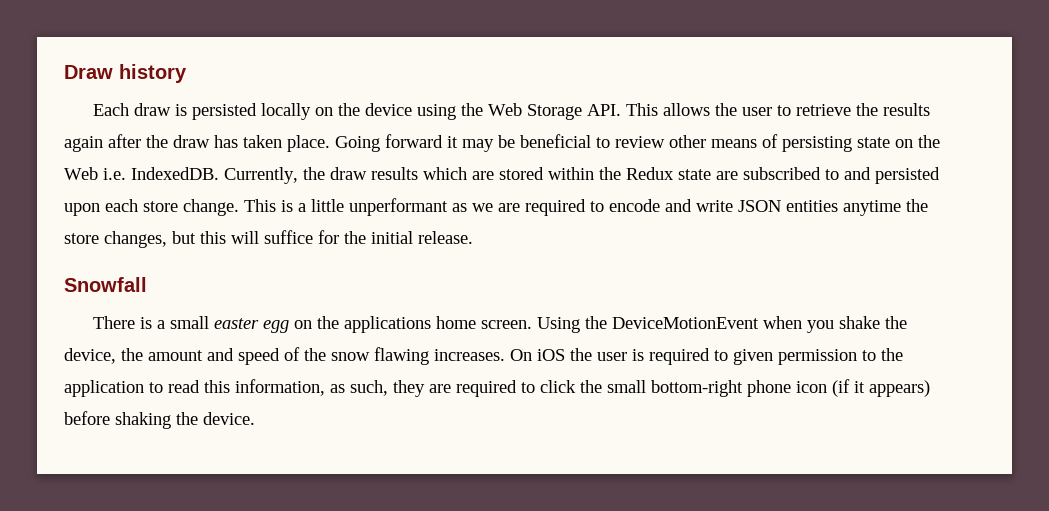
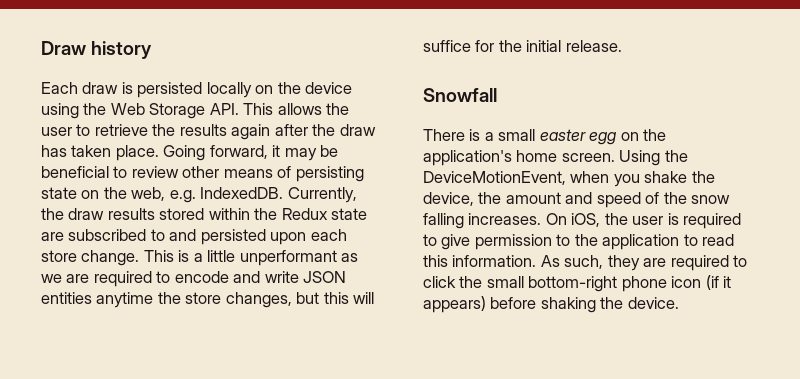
[385,134,443,148] forward -> [209,145,268,159] forward,
[64,167,126,180] Web i.e. -> [131,187,196,203] web, e.g.
[423,167,494,180] which are -> (155, 214) none
[343,316,431,333] applications -> [423,150,512,166] application's
[611,317,759,329] DeviceMotionEvent -> [423,171,566,185] DeviceMotionEvent,
[374,347,429,365] flawing -> [423,213,464,229] falling
[537,349,565,361] iOS -> [571,213,601,227] iOS,
[733,349,773,365] given -> [441,234,471,250] give
[235,379,345,396] information, as -> [452,255,560,267] information. As

